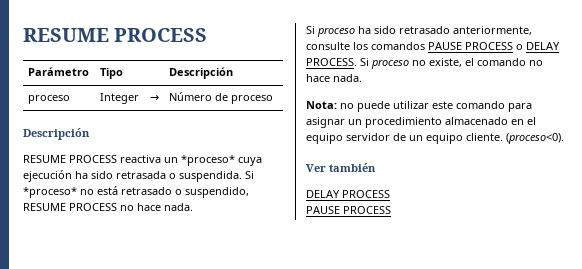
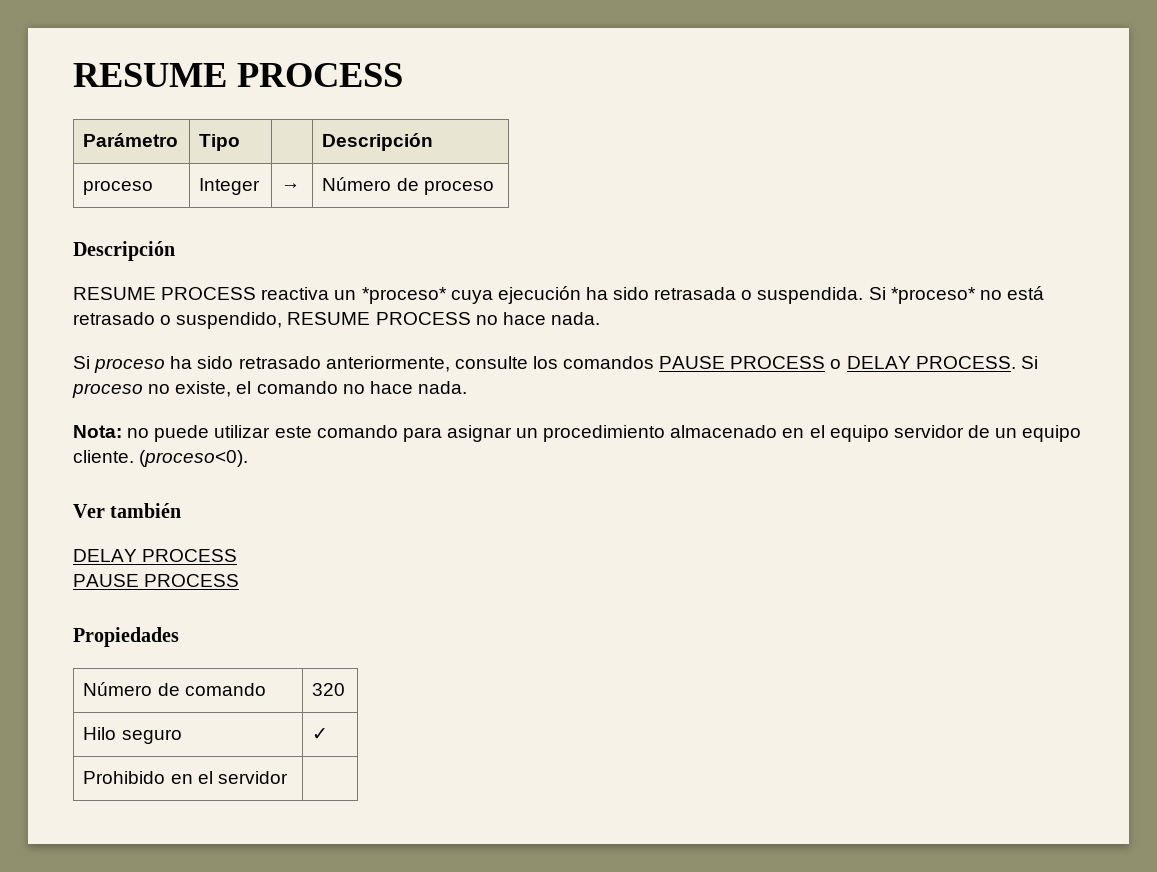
(391, 210) none -> [73,627,179,647] [83,682,266,696] [312,683,346,696] [83,727,182,744] [312,728,329,740] [83,771,288,784] // Propiedades // Número de comando | 320 // Hilo seguro | ✓ // Prohibido en el servidor |

